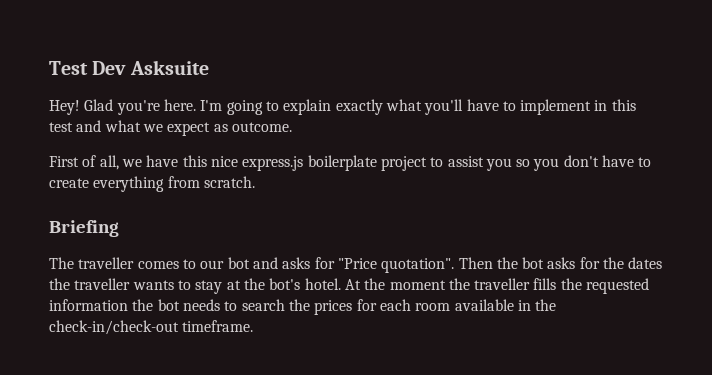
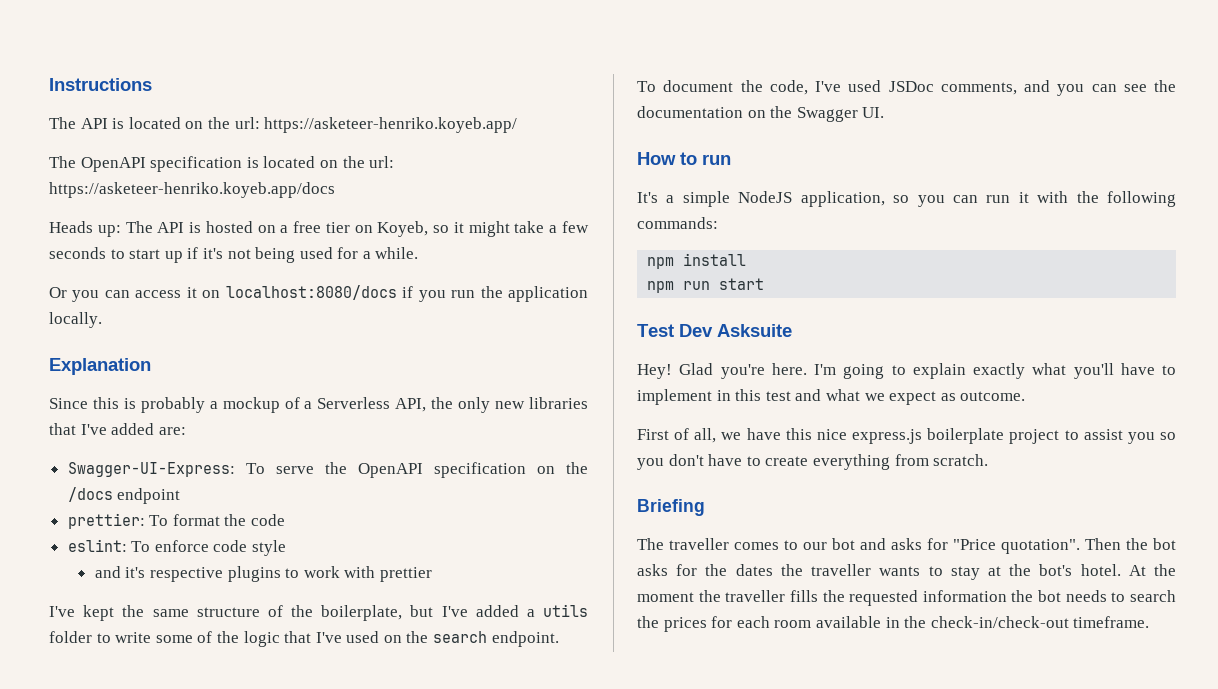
(49, 68) none -> [49,78,152,91] [49,117,518,133] [49,156,395,172] [49,182,335,198] [49,221,589,237] [49,247,419,263] [49,285,588,302] [49,312,102,328] [49,358,151,375] [49,397,588,413] [49,423,186,435] [67,462,588,478] [67,487,181,504] [67,513,286,529] [67,539,287,556] [94,566,432,582] [49,604,588,621] [49,631,559,647] [637,80,1176,96] [637,106,885,122] [637,152,731,165] [637,191,1176,207] [637,217,718,229] [647,253,747,269] [647,278,765,293] Instructions // The API is located on the url: https://asketeer-henriko.koyeb.app/ // The OpenAPI specification is located on the url: https://asketeer-henriko.koyeb.app/docs // Heads up: The API is hosted on a free tier on Koyeb, so it might take a few seconds to start up if it's not being used for a while. // Or you can access it on localhost:8080/docs if you run the application locally. // Explanation // Since this is probably a mockup of a Serverless API, the only new libraries that I've added are: // Swagger-UI-Express: To serve the OpenAPI specification on the /docs endpoint // prettier: To format the code // eslint: To enforce code style // and it's respective plugins to work with prettier // I've kept the same structure of the boilerplate, but I've added a utils folder to write some of the logic that I've used on the search endpoint. // To document the code, I've used JSDoc comments, and you can see the documentation on the Swagger UI. // How to run // It's a simple NodeJS application, so you can run it with the following commands: // npm install // npm run start //

